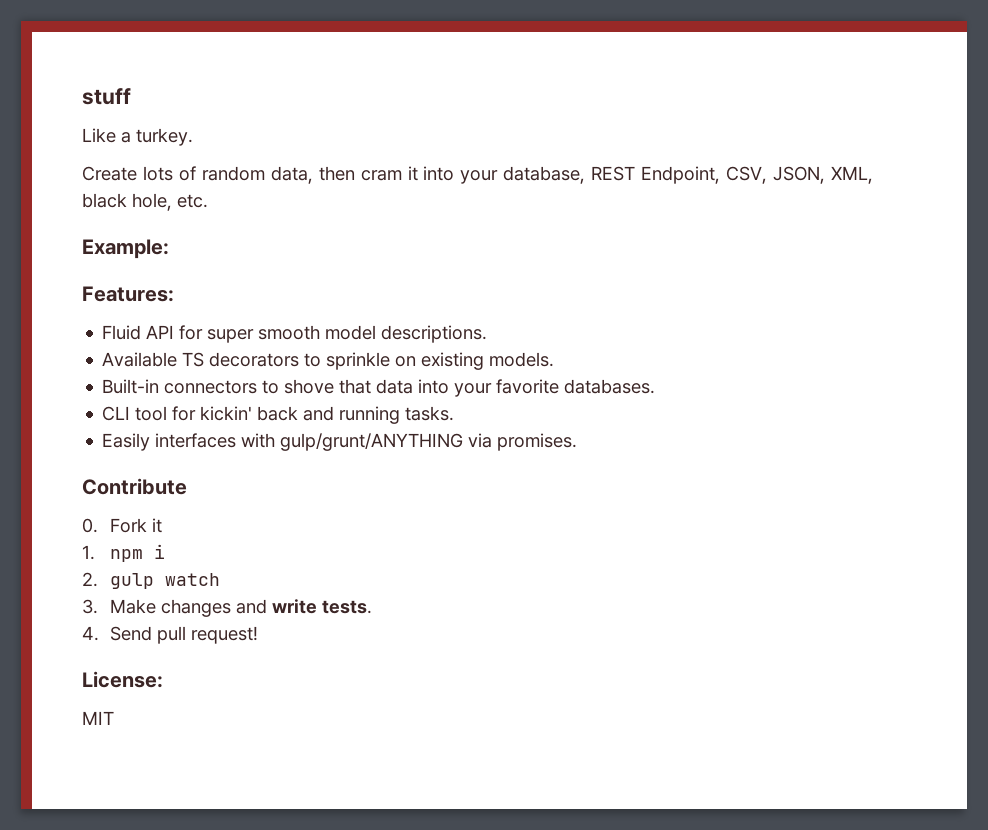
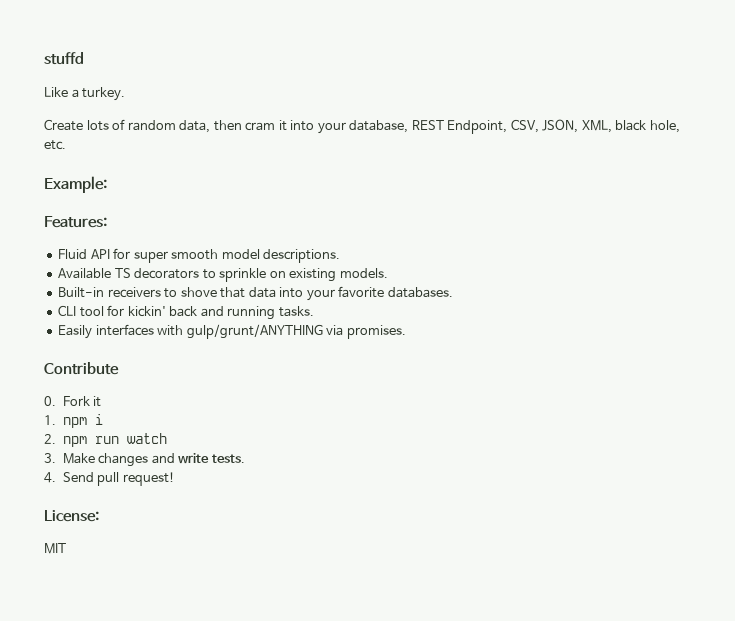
[82,88,131,105] stuff -> [44,52,84,65] stuffd
[164,380,258,394] connectors -> [107,287,161,298] receivers
[109,573,154,589] gulp -> [62,436,119,447] npm run

